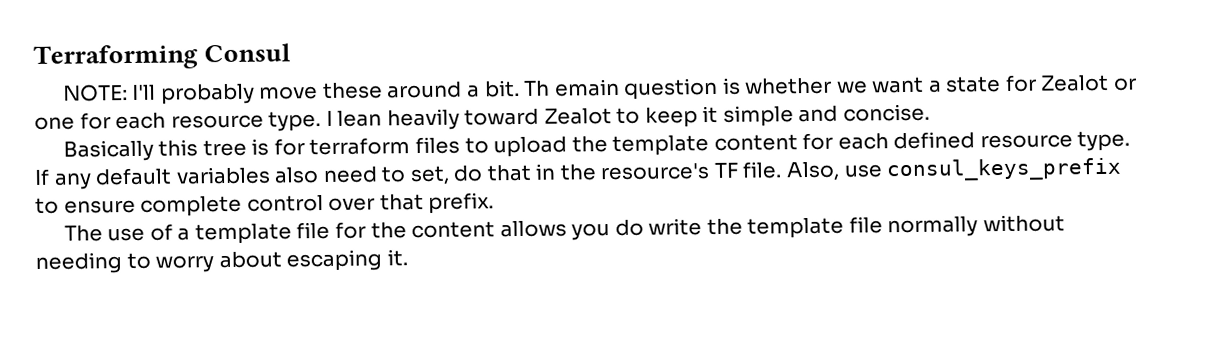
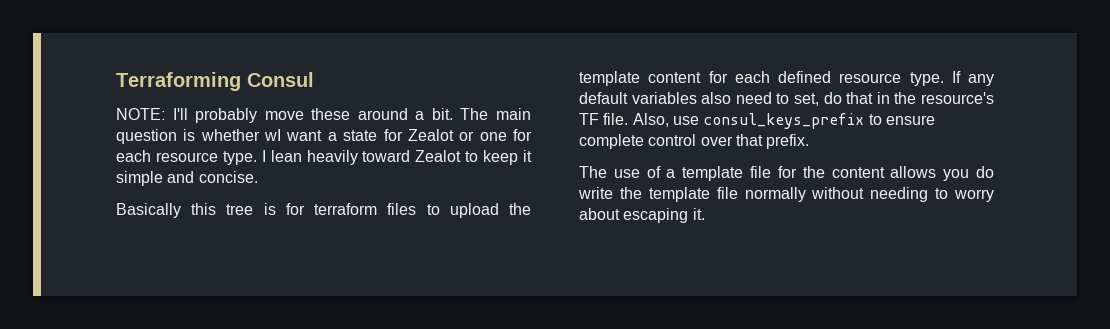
[523,78,620,97] Th emain -> [460,108,531,120] The main
[836,80,868,94] we -> [264,129,282,141] wI

